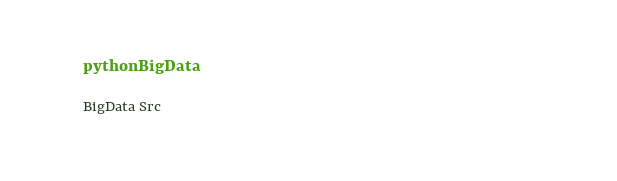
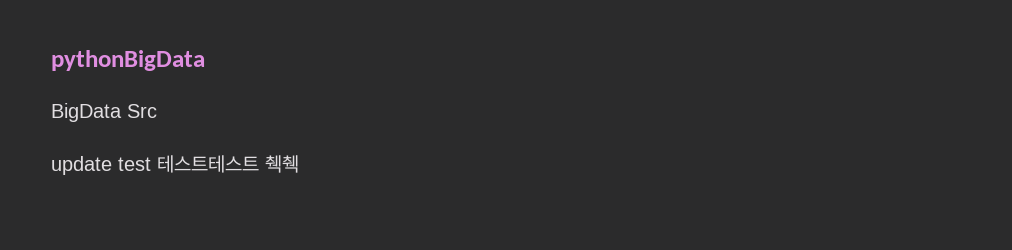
(162, 106) none -> [51,155,299,175] // update test 테스트테스트 췍췍

